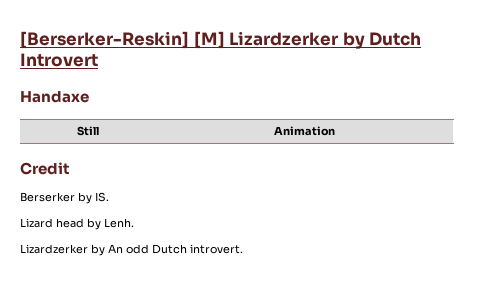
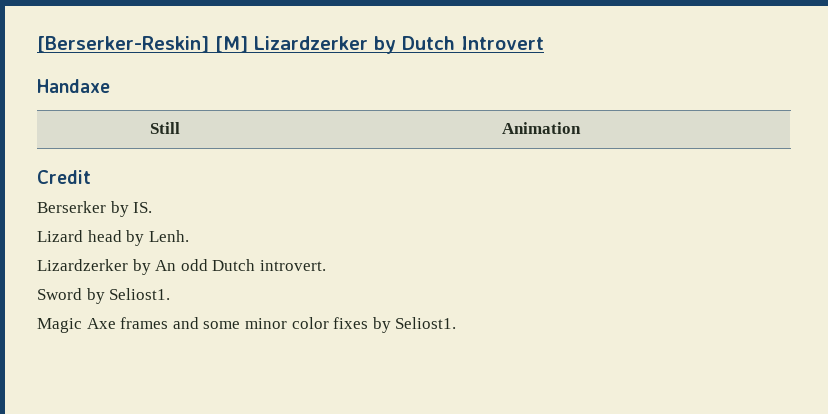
(243, 249) none -> [37,288,171,304] [37,317,457,333] // Sword by Seliost1. // Magic Axe frames and some minor color fixes by Seliost1.

